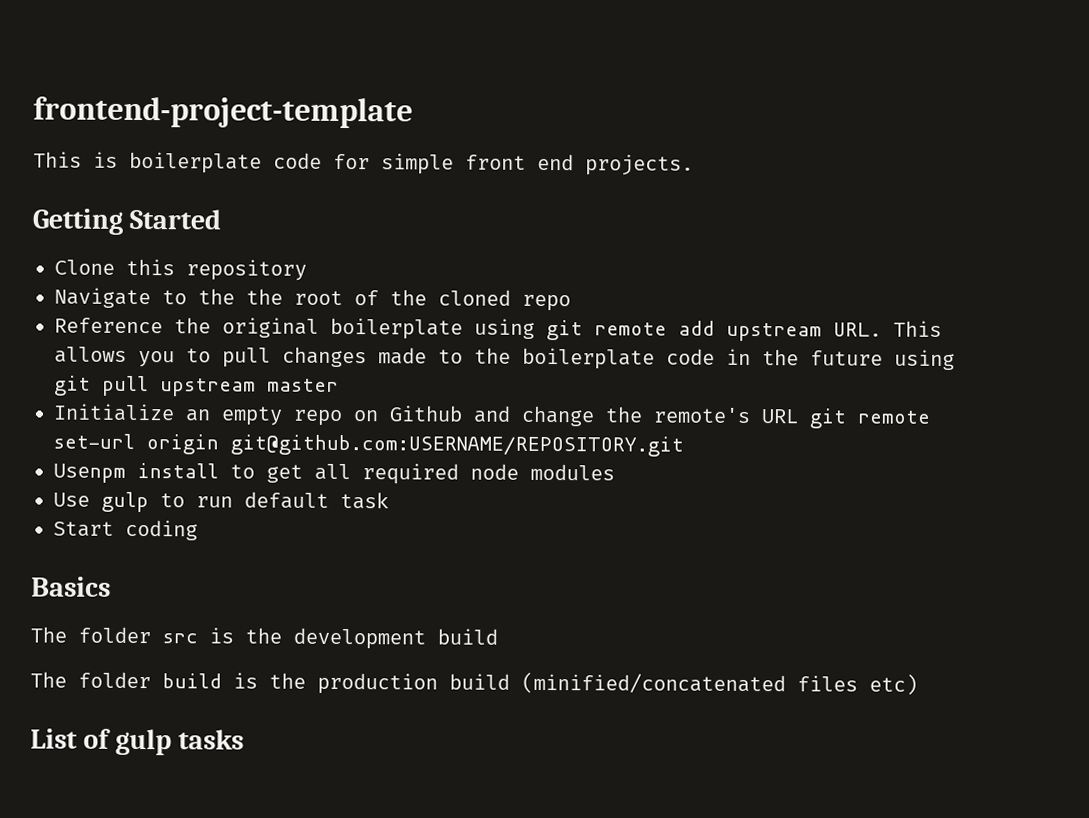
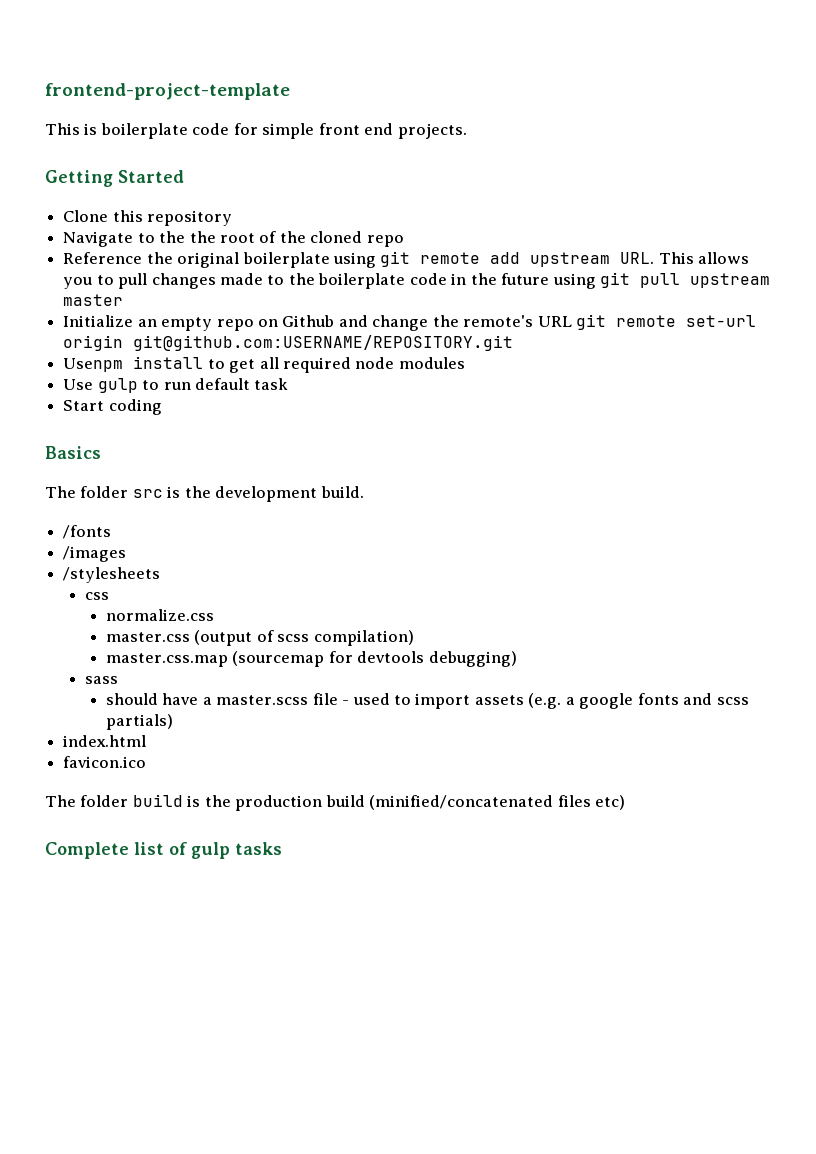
[437,628,498,645] build -> [320,486,364,498] [63,525,112,539] [63,546,127,562] [63,567,161,583] [84,592,109,600] [105,609,214,621] [105,630,414,646] [105,651,517,667] [84,676,118,684] [105,693,749,709] [105,714,173,730] [63,735,147,747] [63,756,147,768] build. // /fonts // /images // /stylesheets // css // normalize.css // master.css (output of scss compilation) // master.css.map (sourcemap for devtools debugging) // sass // should have a master.scss file - used to import assets (e.g. a google fonts and scss partials) // index.html // favicon.ico
[30,728,78,749] List -> [45,842,164,859] Complete list

